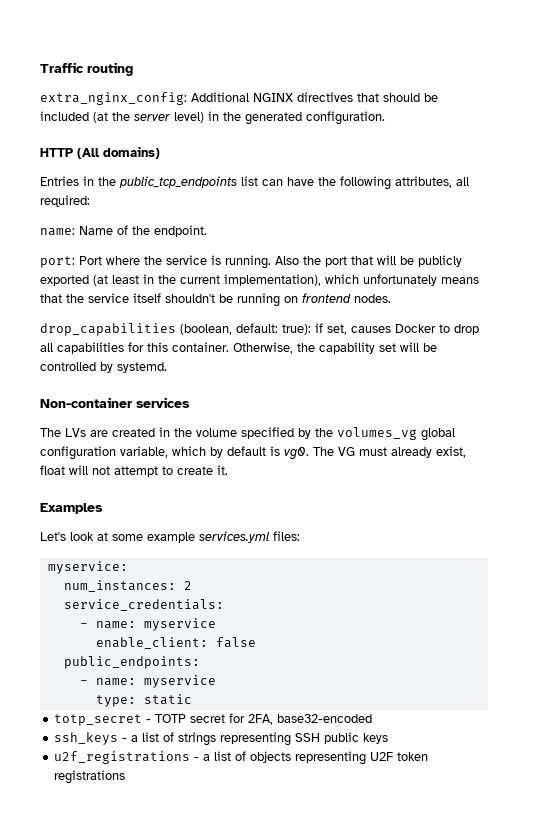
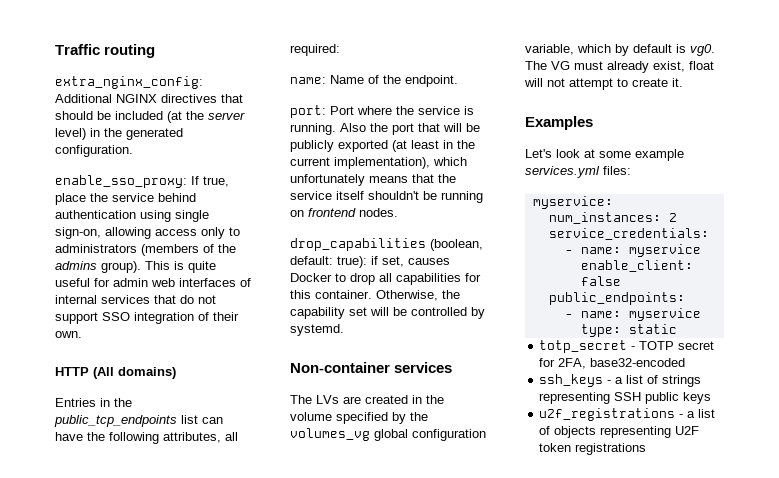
(385, 118) none -> [55,175,229,188] [55,193,196,205] [55,210,209,222] [55,227,240,239] [55,244,236,256] [55,261,216,273] [55,278,251,287] [55,295,216,304] [55,312,239,324] [55,331,82,338] // enable_sso_proxy: If true, place the service behind authentication using single sign-on, allowing access only to administrators (members of the admins group). This is quite useful for admin web interfaces of internal services that do not support SSO integration of their own.

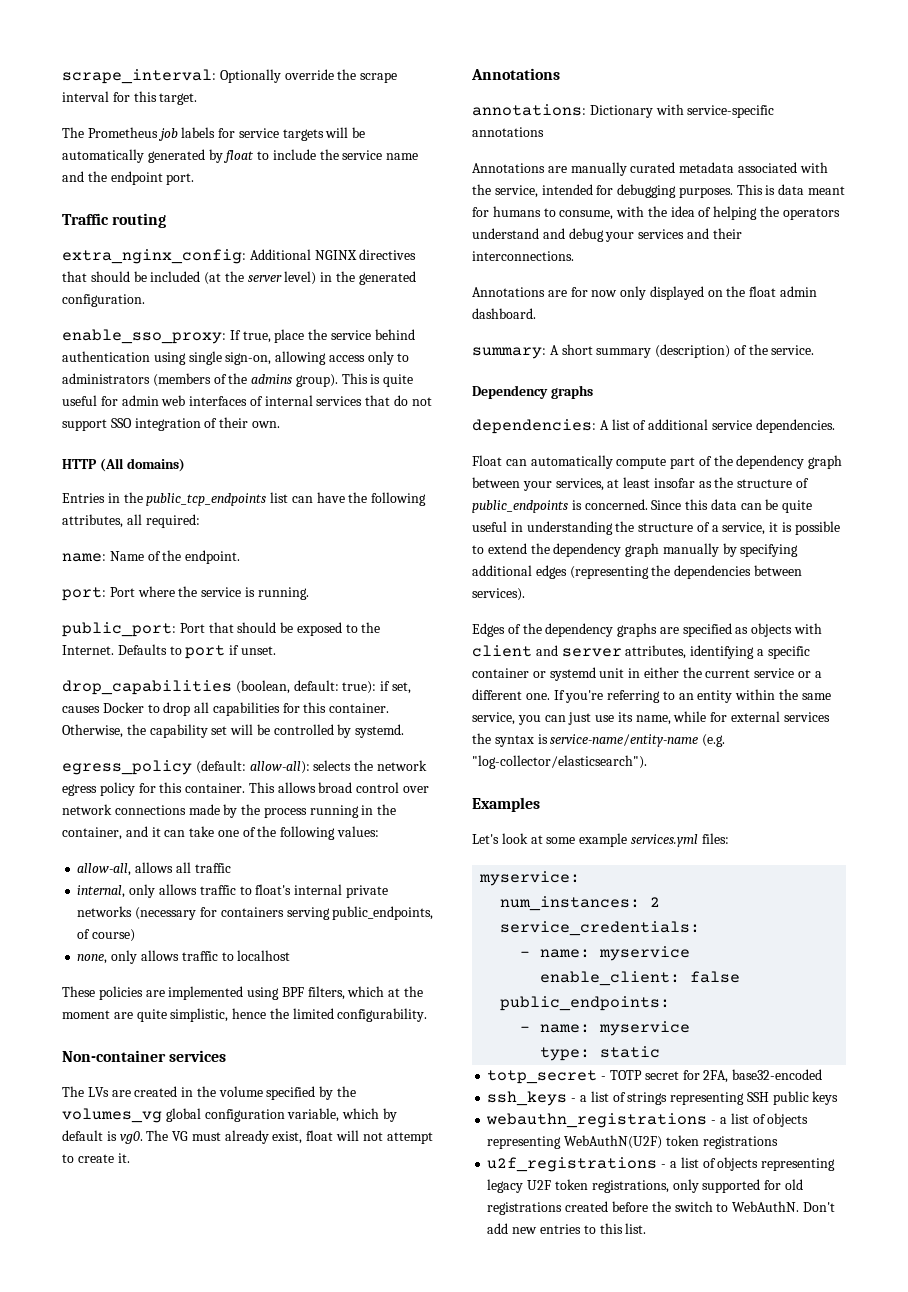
(55, 49) none -> [62,69,398,84] [62,91,198,105] [62,127,366,141] [62,149,419,163] [62,171,195,185] scrape_interval: Optionally override the scrape interval for this target. // The Prometheus job labels for service targets will be automatically generated by float to include the service name and the endpoint port. //
[340,123,480,135] [290,140,475,152] [290,157,467,169] [290,174,456,186] [290,191,483,203] [290,208,398,217] Also the port that will be publicly exported (at least in the current implementation), which unfortunately means that the service itself shouldn't be running on frontend nodes. -> [62,622,381,637] [62,644,276,659] // public_port: Port that should be exposed to the Internet. Defaults to port if unset.
(344, 330) none -> [62,760,427,775] [62,782,430,796] [62,804,397,818] [62,826,380,840] [77,862,231,876] [77,884,388,898] [77,906,434,920] [77,929,136,942] [77,950,291,964] [62,986,424,1000] [62,1008,428,1022] // egress_policy (default: allow-all): selects the network egress policy for this container. This allows broad control over network connections made by the process running in the container, and it can take one of the following values: // allow-all, allows all traffic // internal, only allows traffic to float's internal private networks (necessary for containers serving public_endpoints, of course) // none, only allows traffic to localhost // These policies are implemented using BPF filters, which at the moment are quite simplistic, hence the limited configurability.
(683, 82) none -> [471,68,560,80] [472,104,775,118] [472,127,544,137] [472,162,828,176] [472,184,846,198] [472,206,840,220] [472,228,742,242] [472,251,574,261] [472,286,818,300] [472,308,536,319] [472,344,815,359] [472,385,593,399] [472,419,835,434] [472,455,843,469] [472,477,810,491] [472,499,813,513] [472,521,840,535] [472,543,799,557] [472,565,802,579] [472,588,525,601] [472,623,823,637] [472,645,810,659] [472,667,822,681] [472,689,831,703] [472,711,830,725] [472,733,726,747] [472,755,647,769] // Annotations // annotations: Dictionary with service-specific annotations // Annotations are manually curated metadata associated with the service, intended for debugging purposes. This is data meant for humans to consume, with the idea of helping the operators understand and debug your services and their interconnections. // Annotations are for now only displayed on the float admin dashboard. // summary: A short summary (description) of the service. // Dependency graphs // dependencies: A list of additional service dependencies. // Float can automatically compute part of the dependency graph between your services, at least insofar as the structure of public_endpoints is concerned. Since this data can be quite useful in understanding the structure of a service, it is possible to extend the dependency graph manually by specifying additional edges (representing the dependencies between services). // Edges of the dependency graphs are specified as objects with client and server attributes, identifying a specific container or systemd unit in either the current service or a different one. If you're referring to an entity within the same service, you can just use its name, while for external services the syntax is service-name/entity-name (e.g. "log-collector/elasticsearch").
(712, 398) none -> [486,1113,809,1128] [487,1135,778,1149] // webauthn_registrations - a list of objects representing WebAuthN(U2F) token registrations
(672, 432) none -> [487,1179,524,1193] legacy
[575,443,647,455] registrations -> [591,1179,803,1193] [487,1201,835,1215] [487,1223,647,1234] registrations, only supported for old registrations created before the switch to WebAuthN. Don't add new entries to this list.

